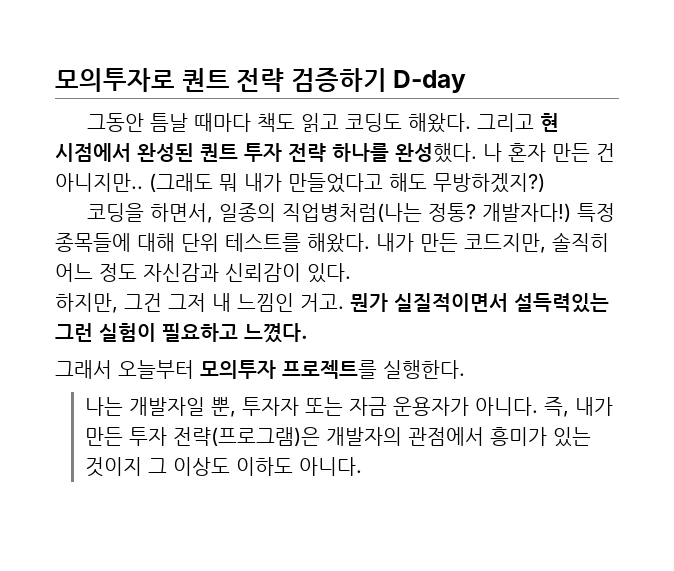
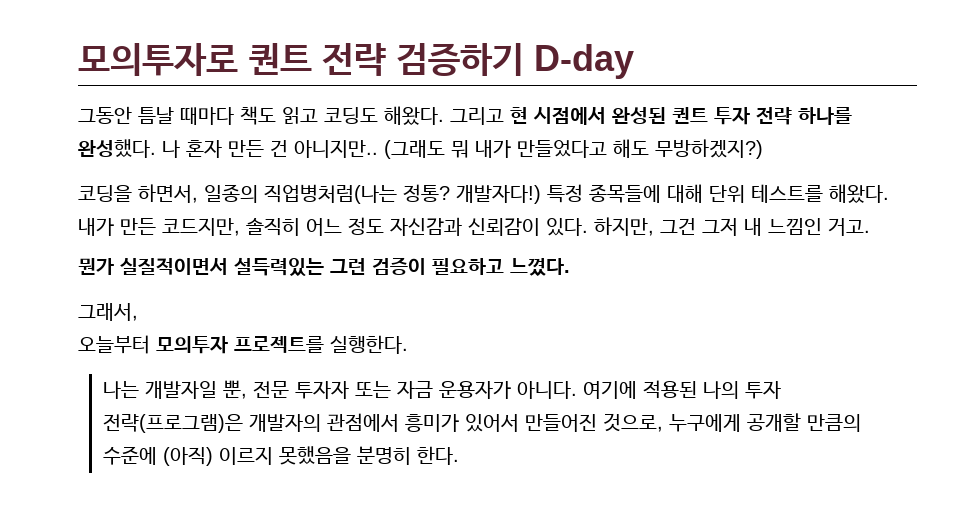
(351, 273) // -> (588, 227) none
(344, 302) none -> (870, 227) //
[99,323,156,342] 실험이 -> [372,257,426,275] 검증이
[55,360,112,379] 그래서 -> [78,303,138,321] 그래서, //
(237, 407) none -> [253,381,290,398] 전문
[544,397,614,417] [85,427,124,446] 즉, 내가 만든 -> [583,380,740,399] 여기에 적용된 나의
[553,427,592,447] [85,457,363,477] 있는 것이지 그 이상도 이하도 아니다. -> [465,413,862,432] [103,446,460,466] 있어서 만들어진 것으로, 누구에게 공개할 만큼의 수준에 (아직) 이르지 못했음을 분명히 한다.

